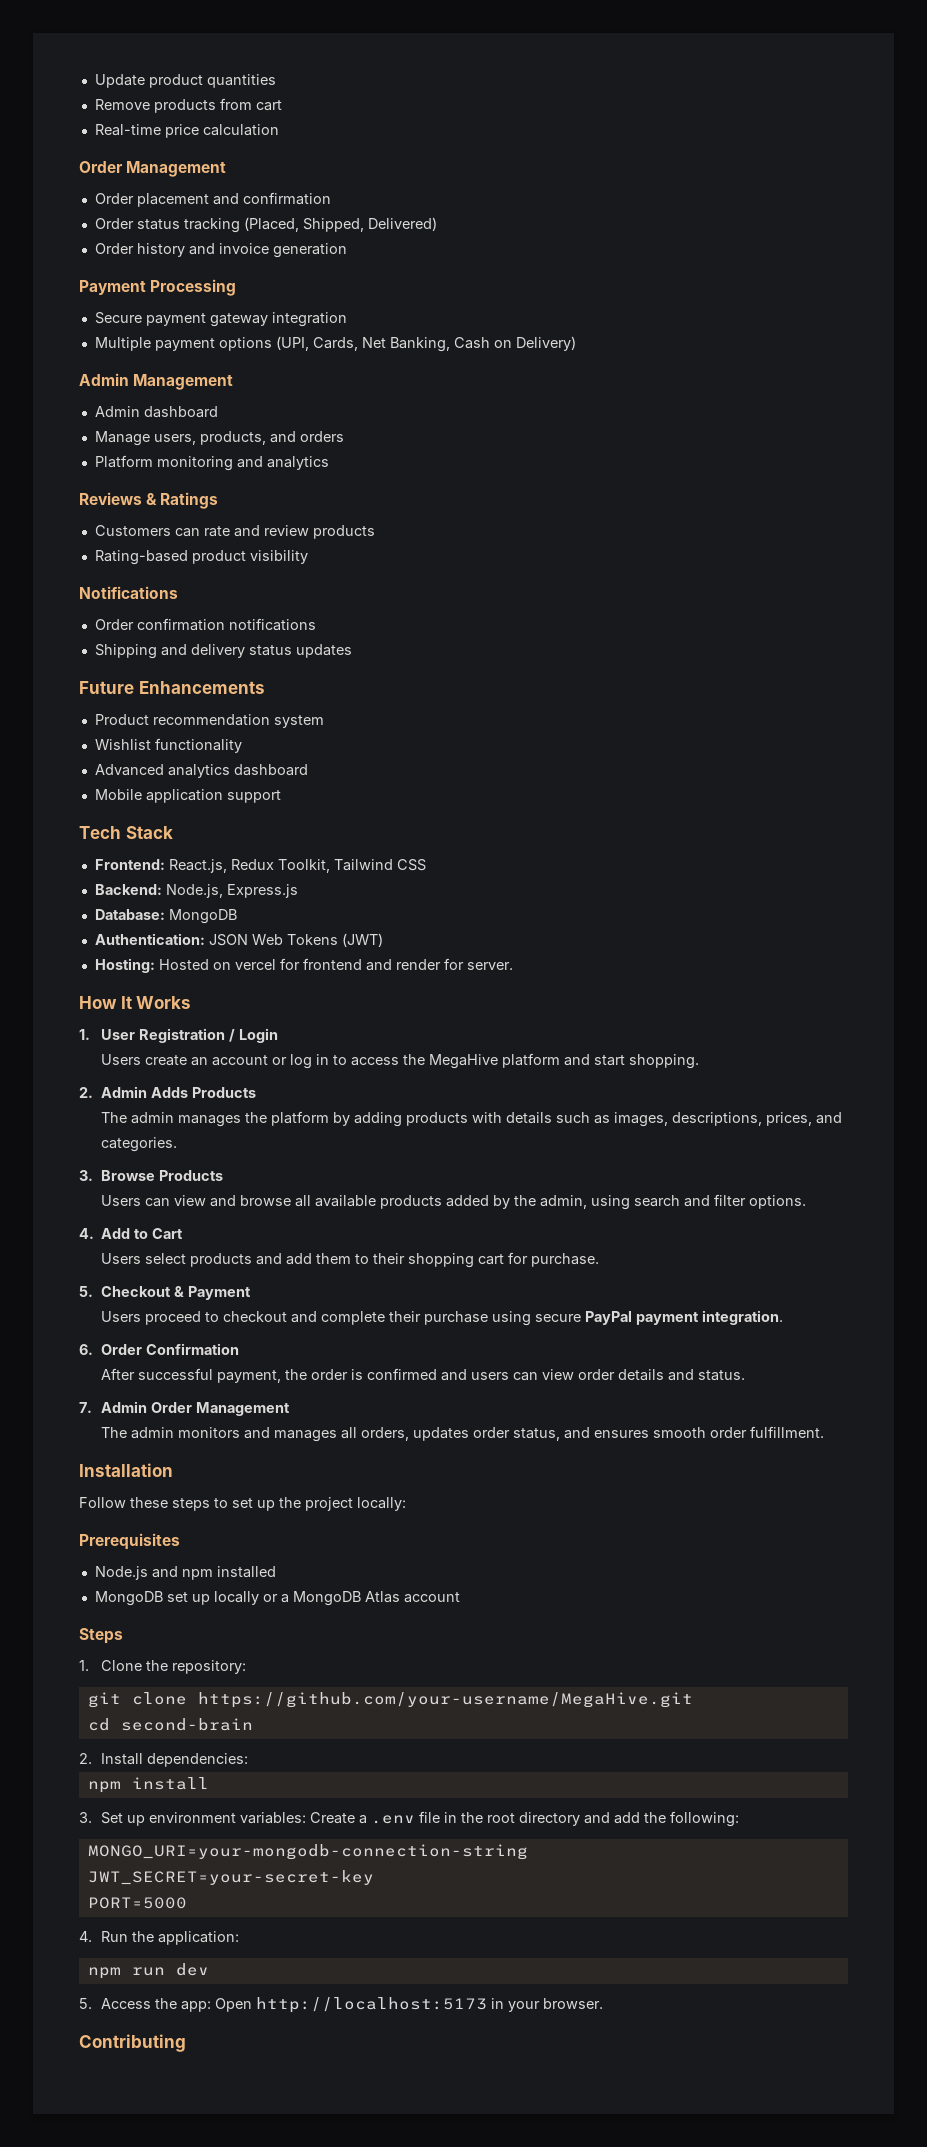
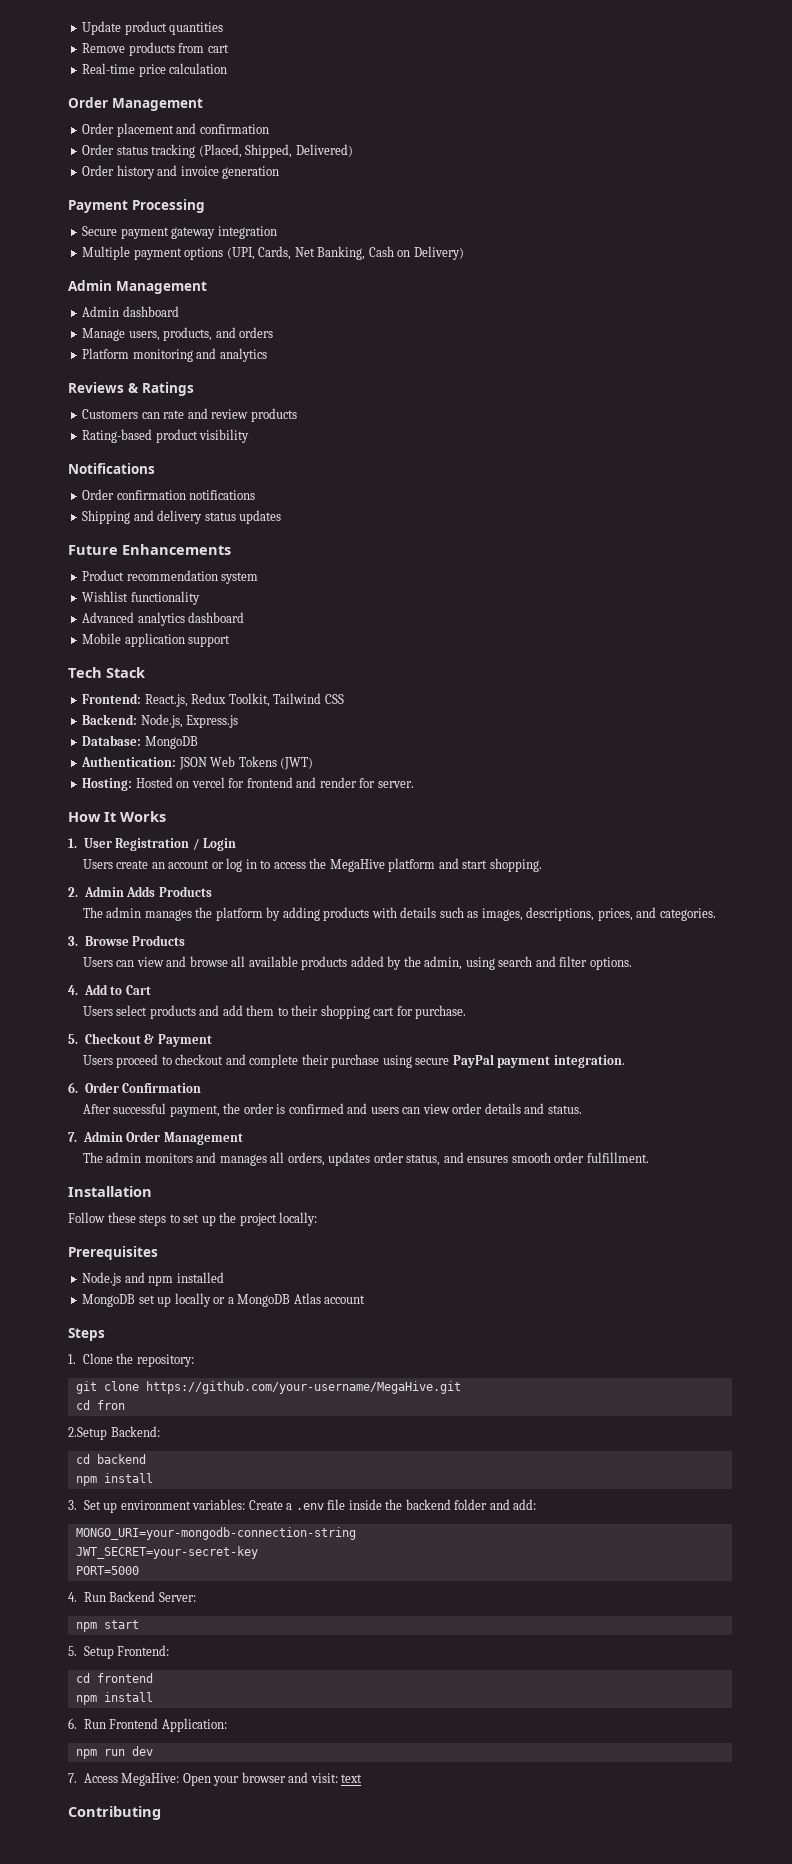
[120,1718,253,1731] [79,1753,248,1767] second-brain // 2. Install dependencies: -> [96,1400,125,1410] [68,1426,160,1440] [75,1454,146,1464] fron // 2.Setup Backend: // cd backend
[443,1811,739,1827] in the root directory and add the following: -> [348,1499,537,1510] inside the backend folder and add:
[131,1931,239,1945] [87,1963,209,1979] [79,1997,603,2013] the application: // npm run dev // 5. Access the app: Open http://localhost:5173 in your browser. -> [109,1591,196,1602] [75,1620,139,1632] [68,1645,170,1659] [75,1673,153,1683] [75,1692,153,1705] [68,1718,227,1732] [75,1746,153,1759] [68,1772,363,1786] Backend Server: // npm start // 5. Setup Frontend: // cd frontend // npm install // 6. Run Frontend Application: // npm run dev // 7. Access MegaHive: Open your browser and visit: text

